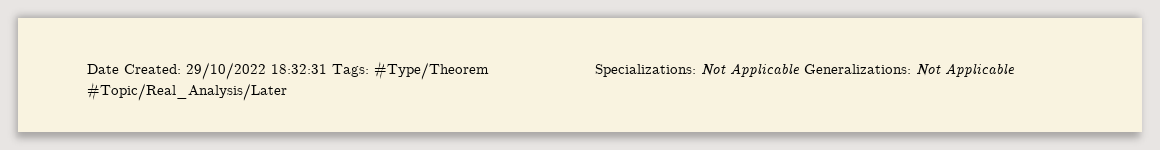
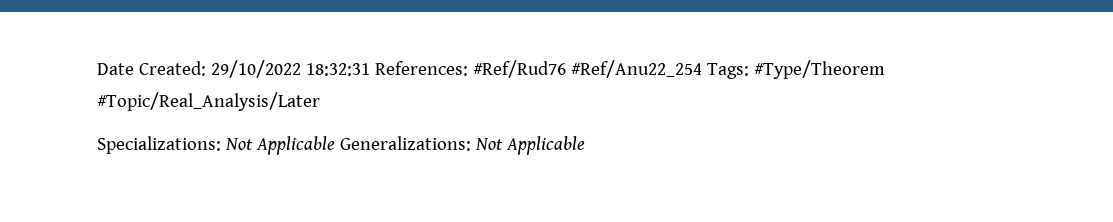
(327, 69) none -> [374,60,702,78] References: #Ref/Rud76 #Ref/Anu22_254

